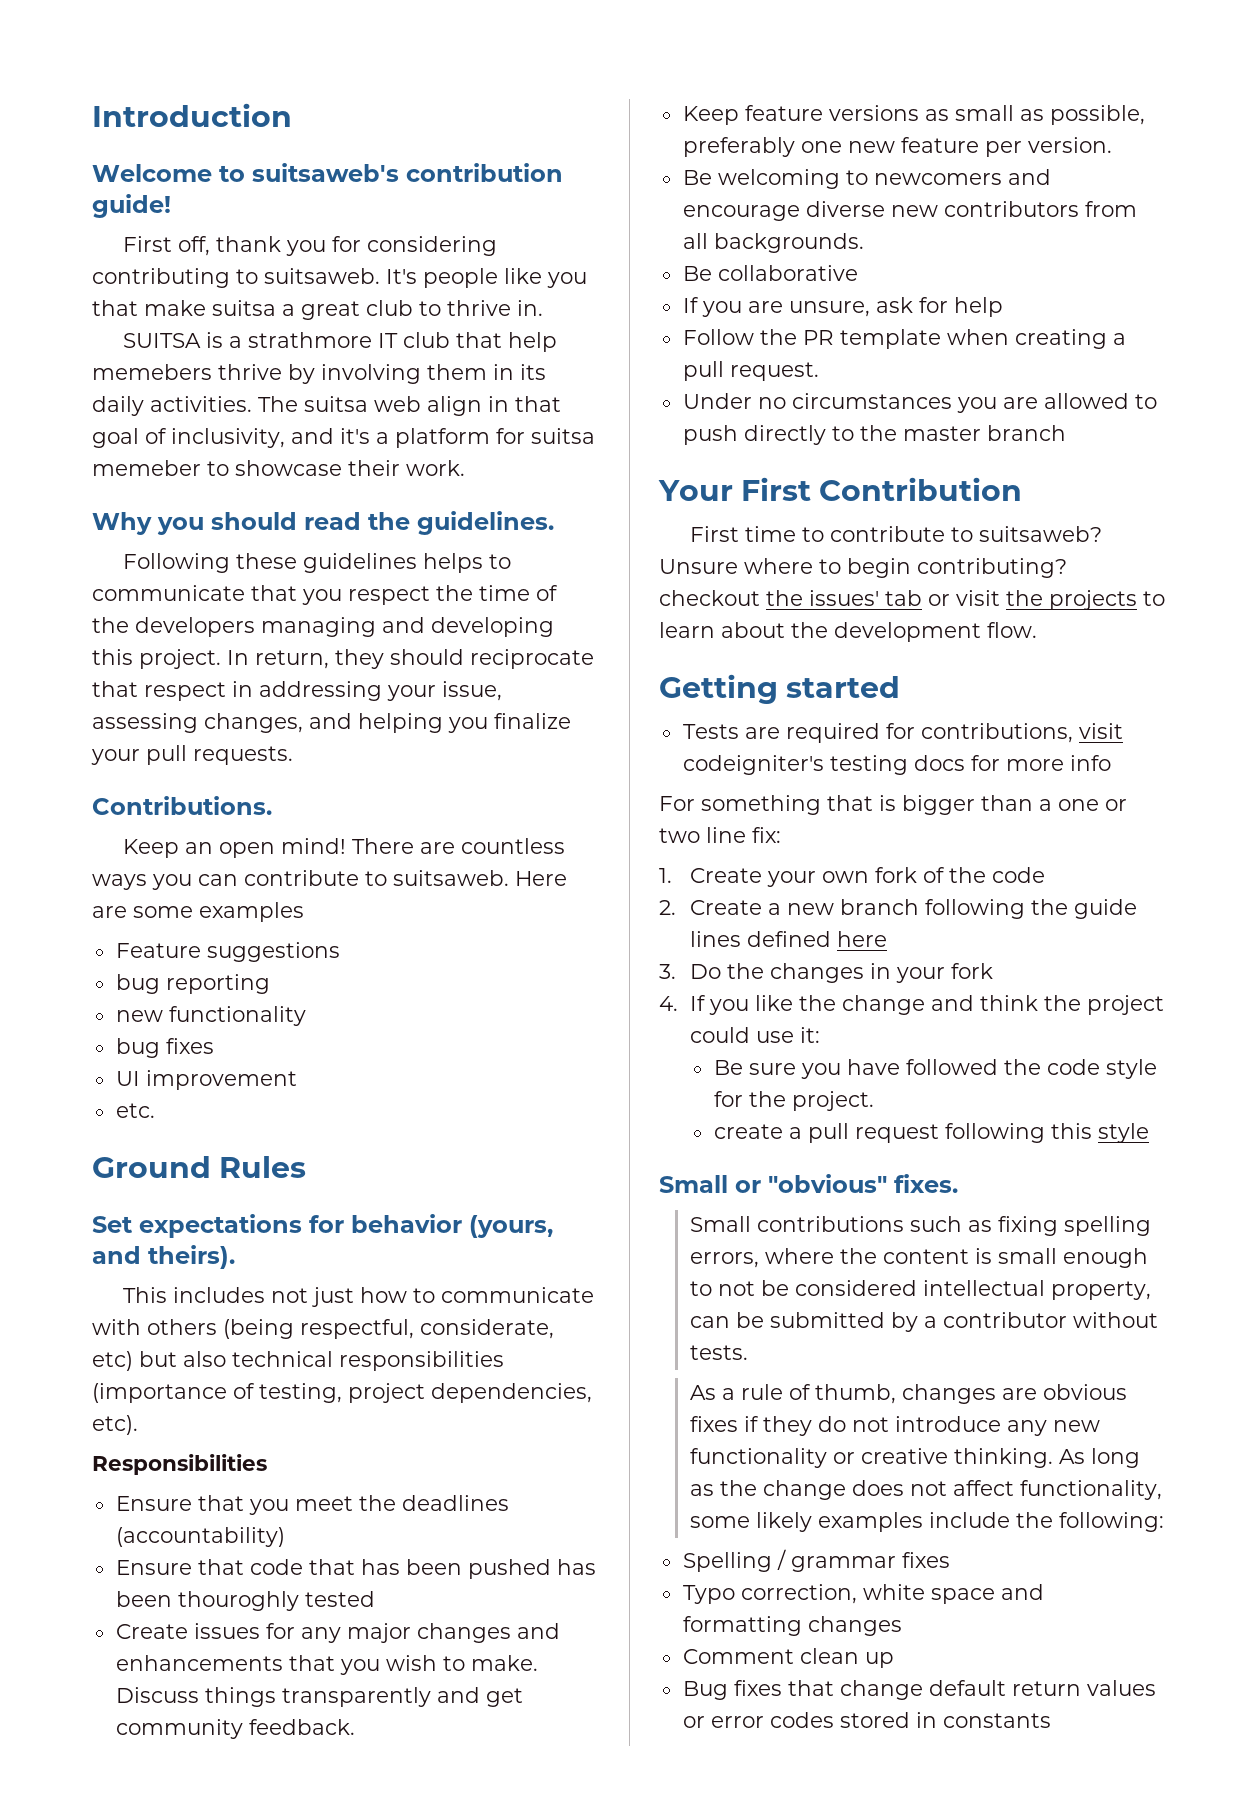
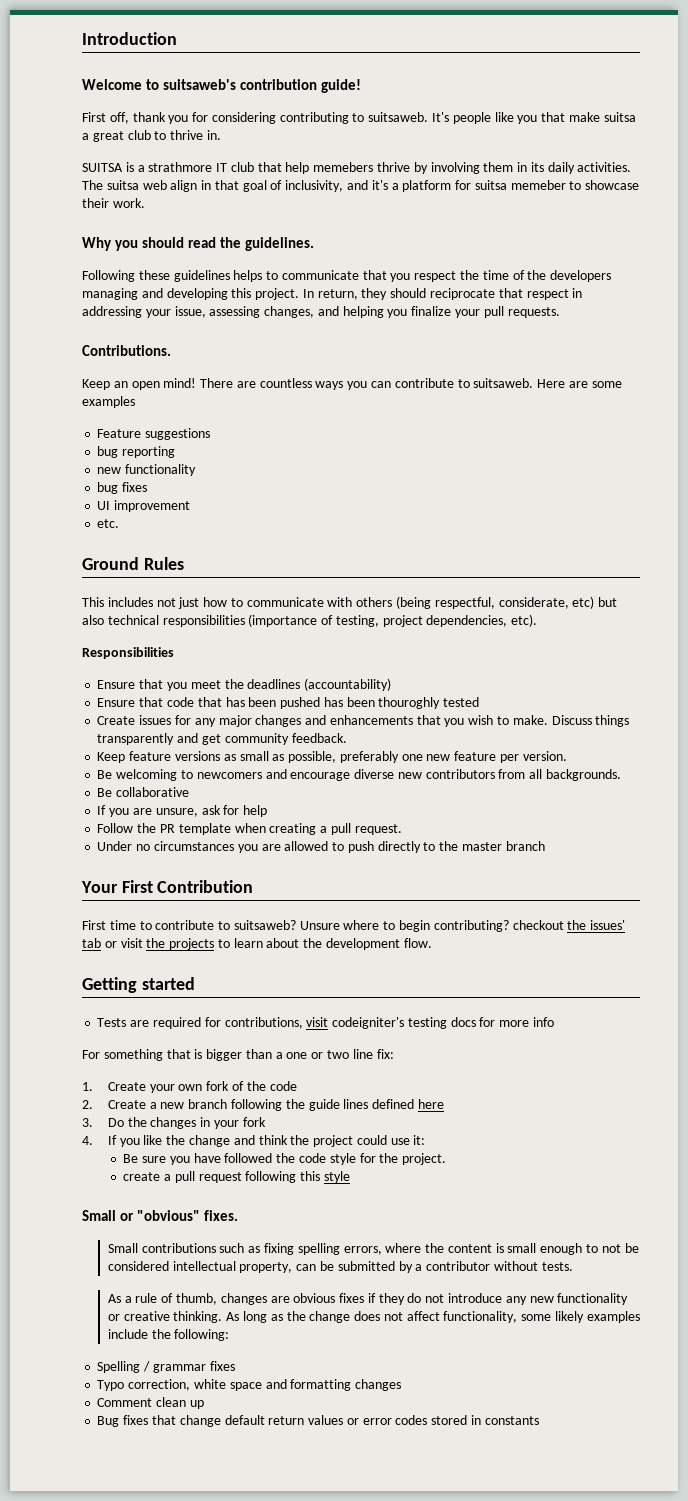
[92,1214,553,1238] [92,1245,235,1269] // Set expectations for behavior (yours, and theirs). -> (184, 563) none

